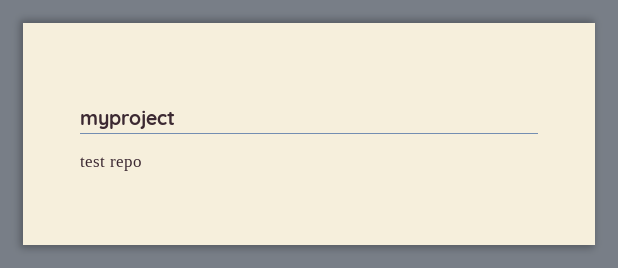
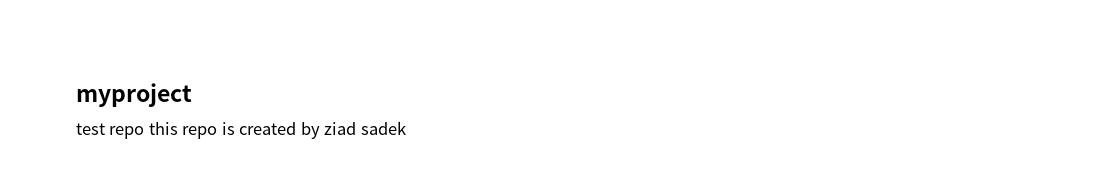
(142, 165) none -> [148,121,406,139] this repo is created by ziad sadek

